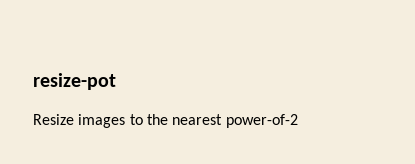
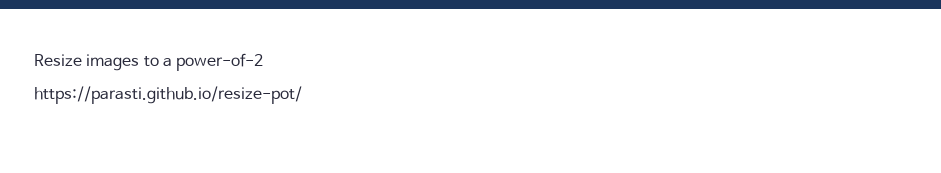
[33,73,116,90] resize-pot // -> (34, 60) none
[146,114,223,125] the nearest -> [162,58,172,67] a
(298, 121) none -> [34,86,302,104] // https://parasti.github.io/resize-pot/

